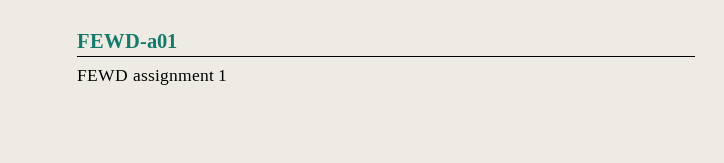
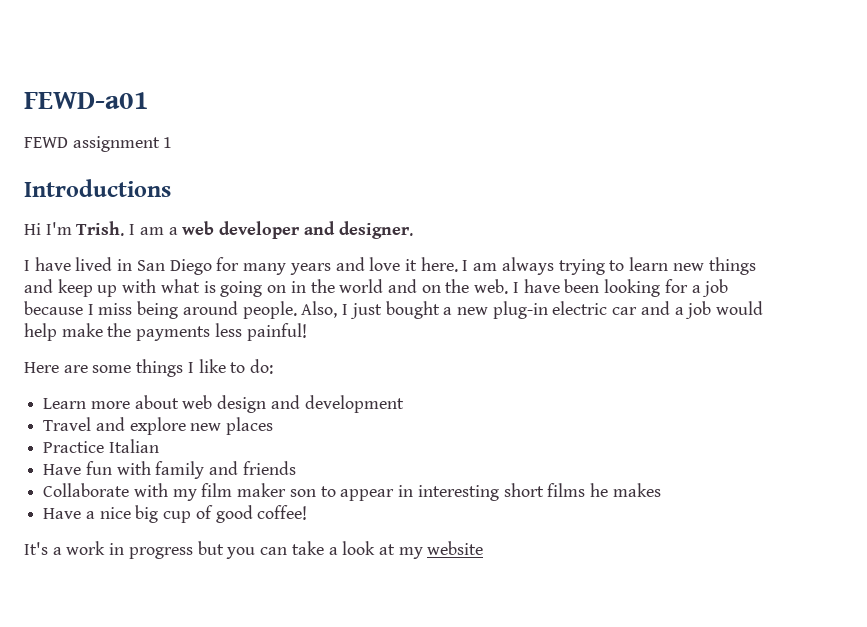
(228, 75) none -> [24,179,171,197] [24,221,413,239] [24,257,756,275] [24,279,729,297] [24,301,764,319] [24,323,307,341] [24,359,274,377] [43,395,404,413] [43,417,274,435] [43,439,159,453] [43,461,296,479] [43,483,661,501] [43,505,308,523] [24,541,484,559] // Introductions // Hi I'm Trish. I am a web developer and designer. // I have lived in San Diego for many years and love it here. I am always trying to learn new things and keep up with what is going on in the world and on the web. I have been looking for a job because I miss being around people. Also, I just bought a new plug-in electric car and a job would help make the payments less painful! // Here are some things I like to do: // Learn more about web design and development // Travel and explore new places // Practice Italian // Have fun with family and friends // Collaborate with my film maker son to appear in interesting short films he makes // Have a nice big cup of good coffee! // It's a work in progress but you can take a look at my website

